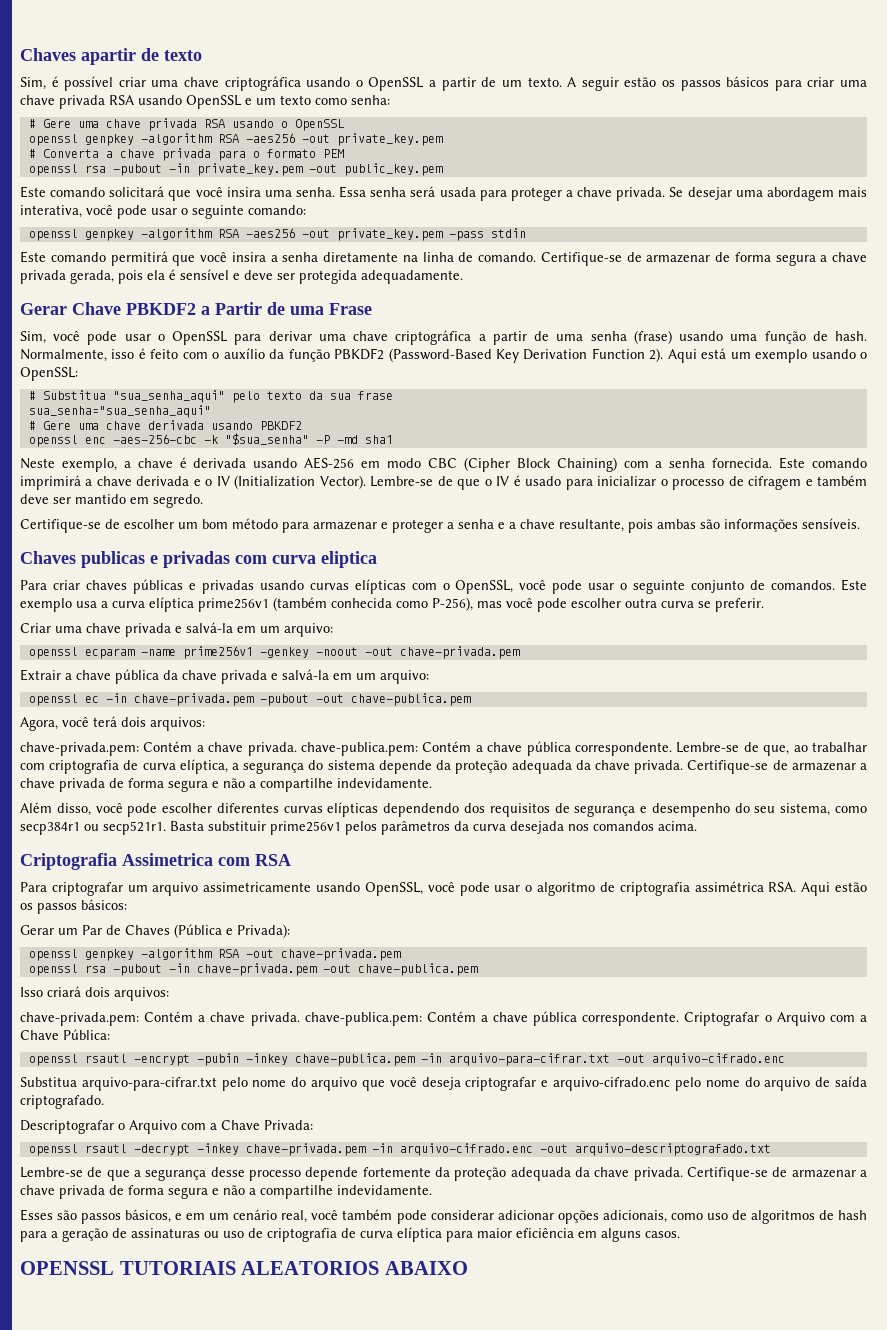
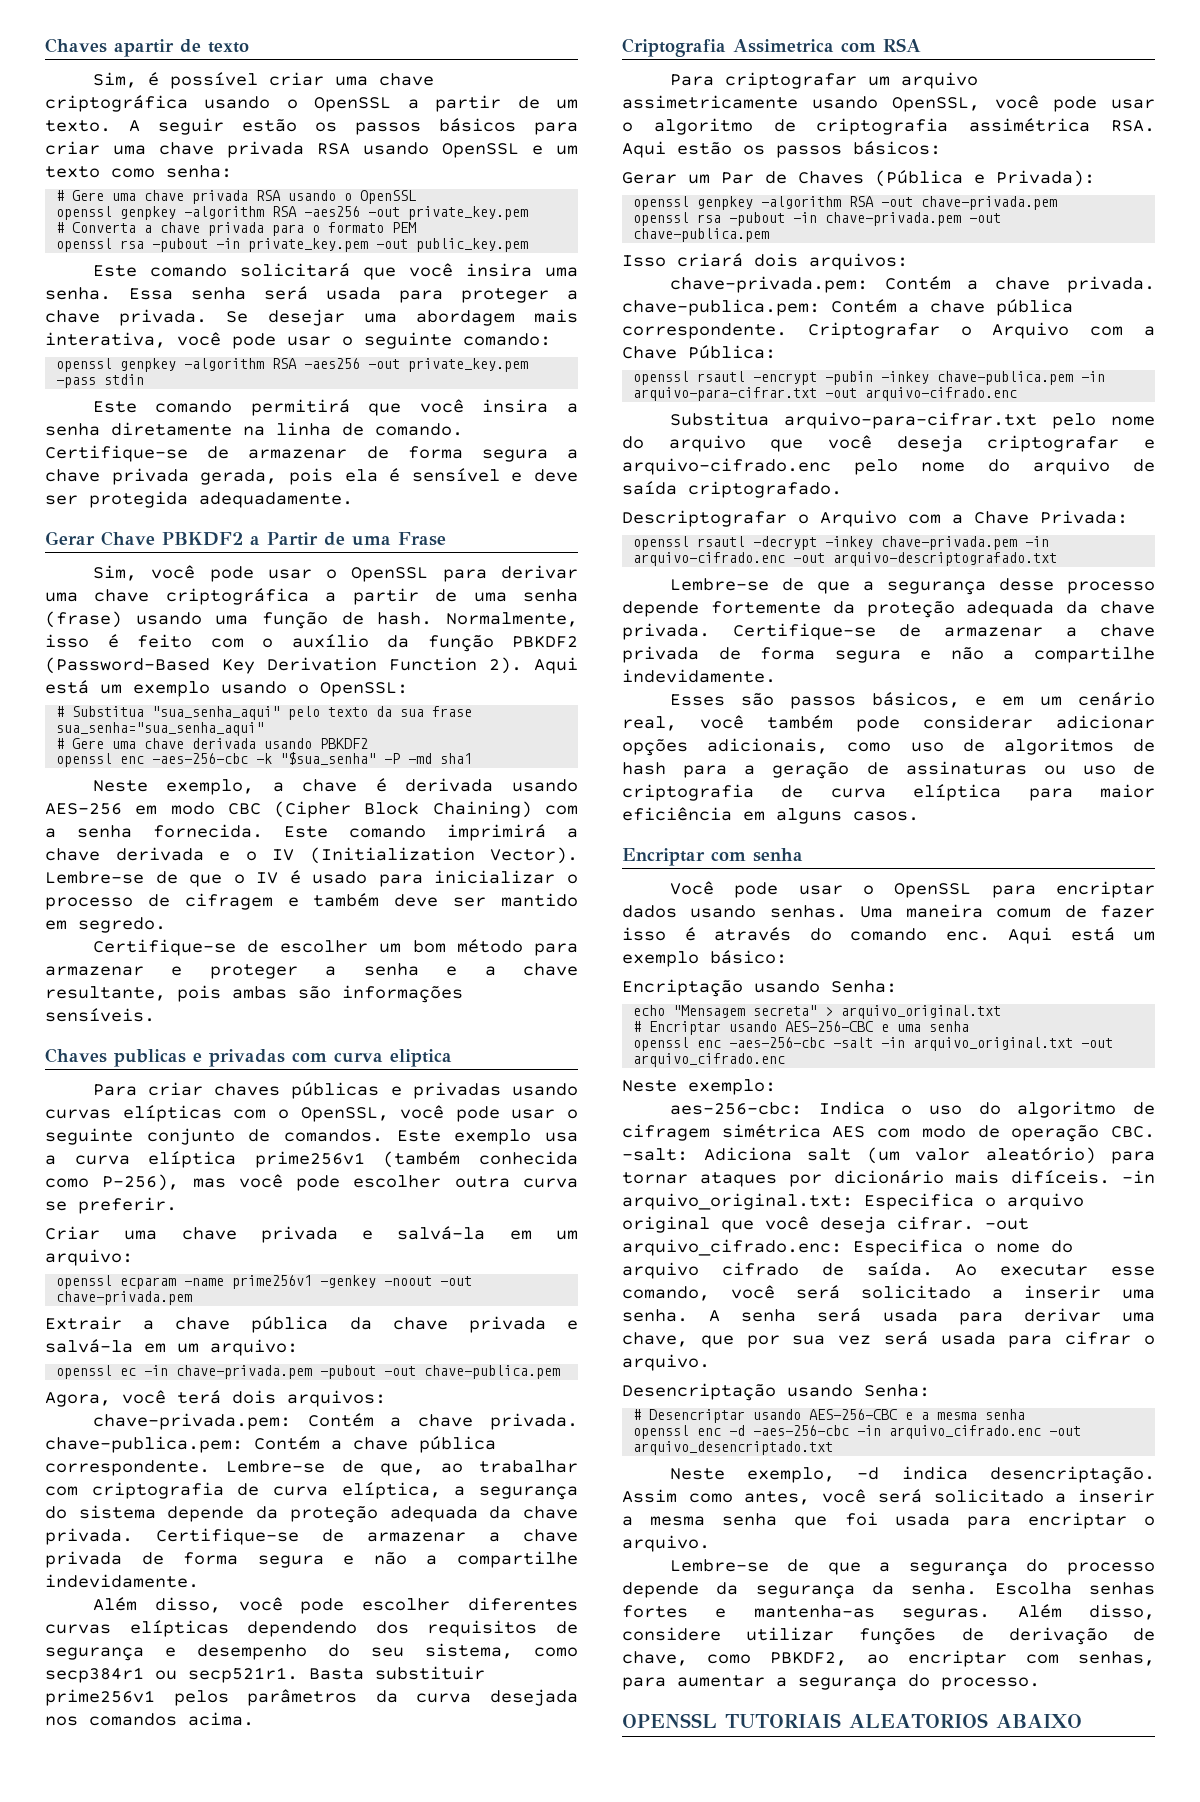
(680, 1234) none -> [622,848,803,866] [669,881,1155,898] [622,904,1155,918] [622,927,1155,944] [622,950,787,967] [622,979,897,997] [633,1005,1002,1019] [633,1021,970,1035] [633,1037,1114,1051] [633,1053,786,1067] [622,1079,776,1095] [669,1101,1155,1118] [622,1124,1155,1142] [622,1147,1155,1164] [622,1170,1155,1187] [622,1193,1084,1210] [622,1216,1029,1233] [622,1239,1073,1256] [622,1262,1155,1279] [622,1285,1155,1301] [622,1308,1155,1325] [622,1331,1155,1348] [622,1354,710,1371] [622,1383,930,1401] [633,1409,1026,1423] [633,1425,1082,1439] [633,1441,834,1455] [669,1466,1155,1484] [622,1489,1155,1505] [622,1512,1155,1529] [622,1535,710,1552] [669,1559,1155,1576] [622,1582,1155,1599] [622,1604,1155,1621] [622,1627,1155,1645] [622,1650,1155,1667] [622,1674,1040,1691] // Encriptar com senha // Você pode usar o OpenSSL para encriptar dados usando senhas. Uma maneira comum de fazer isso é através do comando enc. Aqui está um exemplo básico: // Encriptação usando Senha: // echo "Mensagem secreta" > arquivo_original.txt // # Encriptar usando AES-256-CBC e uma senha // openssl enc -aes-256-cbc -salt -in arquivo_original.txt -out arquivo_cifrado.enc // Neste exemplo: // aes-256-cbc: Indica o uso do algoritmo de cifragem simétrica AES com modo de operação CBC. -salt: Adiciona salt (um valor aleatório) para tornar ataques por dicionário mais difíceis. -in arquivo_original.txt: Especifica o arquivo original que você deseja cifrar. -out arquivo_cifrado.enc: Especifica o nome do arquivo cifrado de saída. Ao executar esse comando, você será solicitado a inserir uma senha. A senha será usada para derivar uma chave, que por sua vez será usada para cifrar o arquivo. // Desencriptação usando Senha: // # Desencriptar usando AES-256-CBC e a mesma senha // openssl enc -d -aes-256-cbc -in arquivo_cifrado.enc -out arquivo_desencriptado.txt // Neste exemplo, -d indica desencriptação. Assim como antes, você será solicitado a inserir a mesma senha que foi usada para encriptar o arquivo. // Lembre-se de que a segurança do processo depende da segurança da senha. Escolha senhas fortes e mantenha-as seguras. Além disso, considere utilizar funções de derivação de chave, como PBKDF2, ao encriptar com senhas, para aumentar a segurança do processo.

